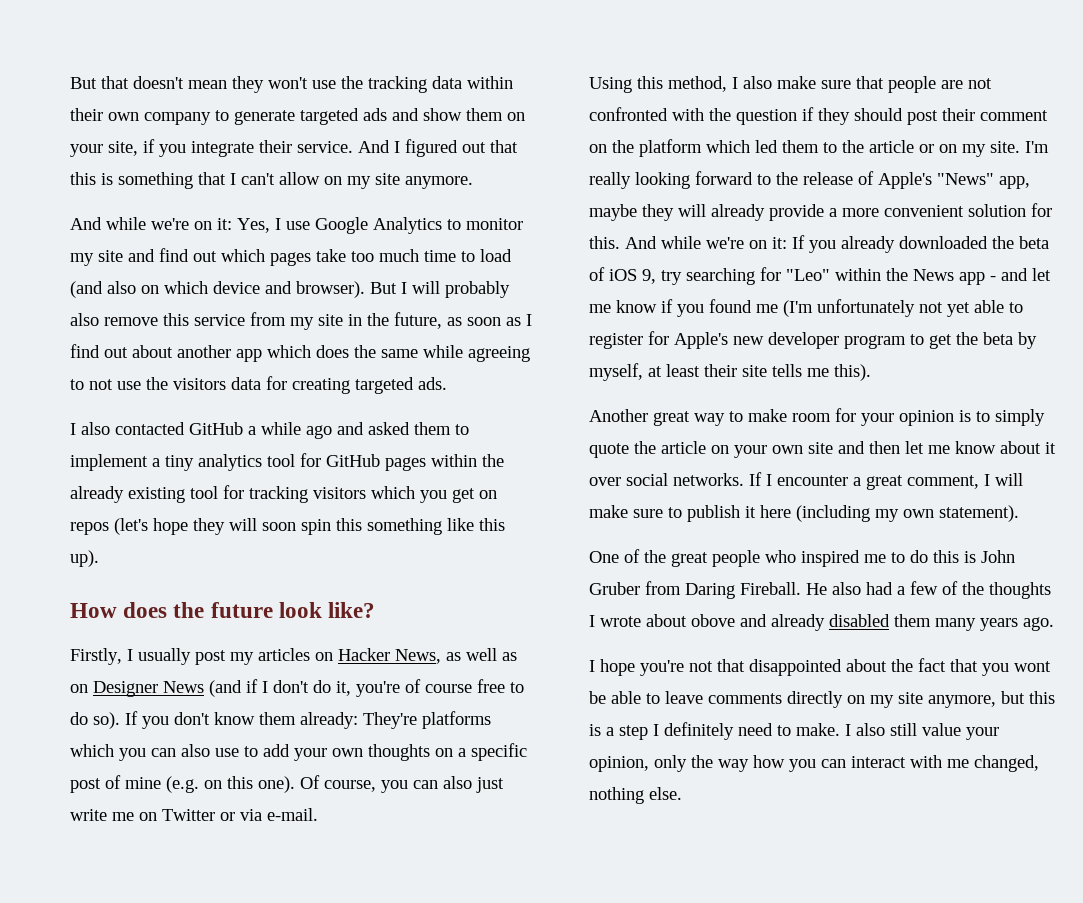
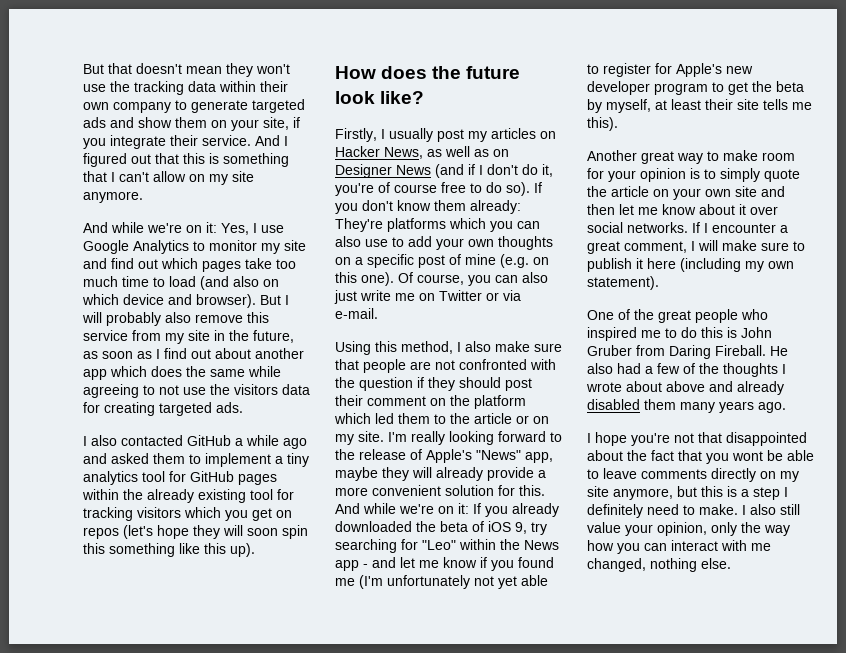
[691,614,735,627] obove -> [666,381,705,392] above

